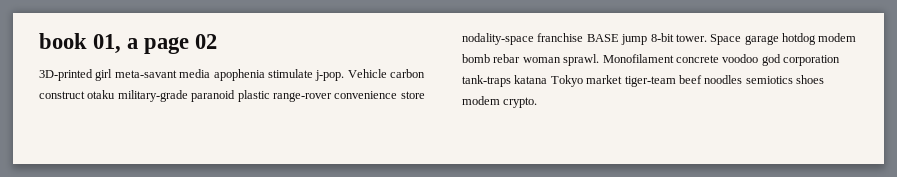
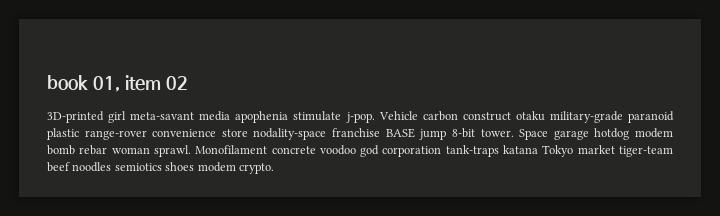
[127,37,190,54] a page -> [124,75,161,91] item

